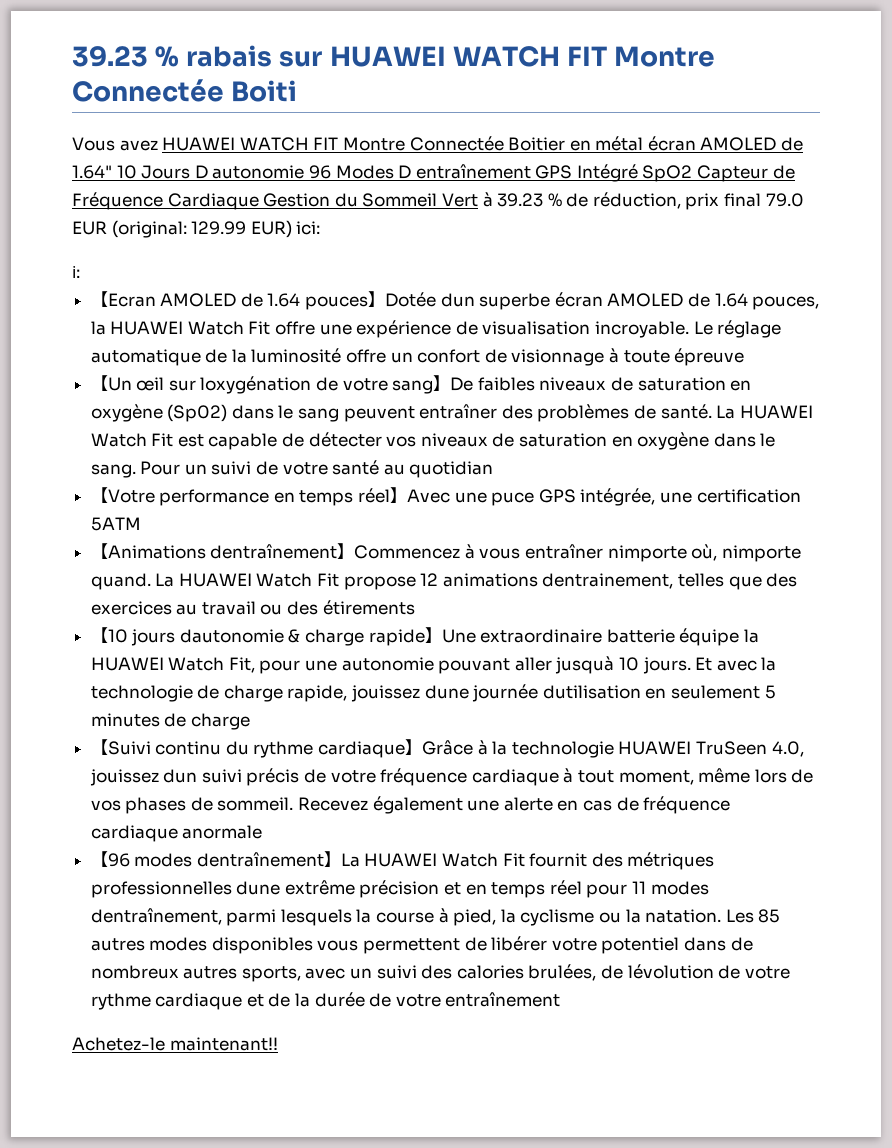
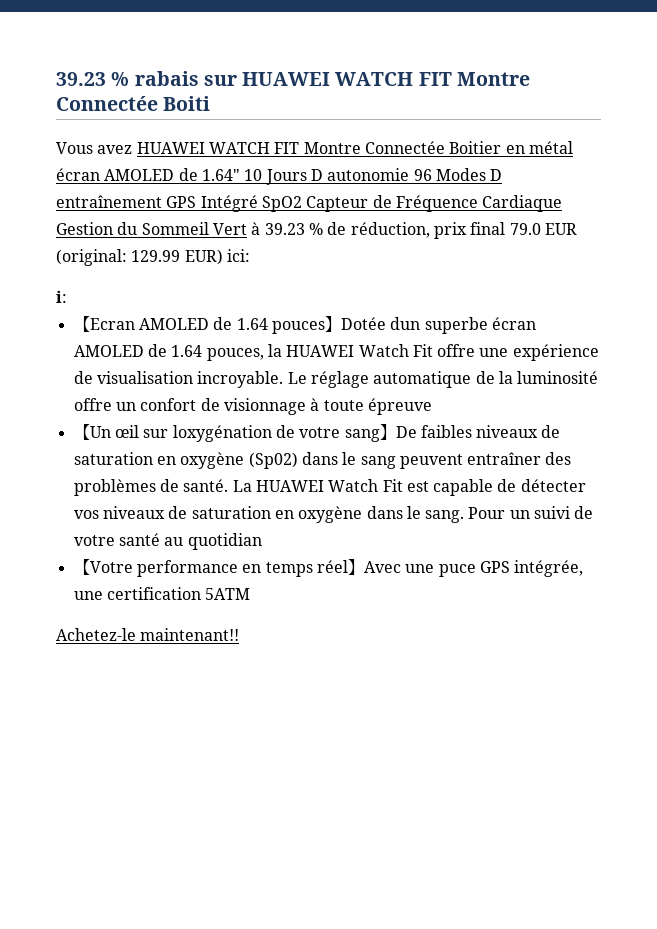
[90,543,801,562] [90,573,798,590] [90,600,415,615] [90,627,760,646] [90,656,777,674] [90,684,776,702] [90,713,250,730] [90,739,804,758] [89,768,814,786] [90,796,731,814] [90,825,263,842] [90,851,715,870] [90,880,709,898] [90,908,781,926] [90,936,753,954] [90,964,790,982] [90,992,561,1010] // 【Animations dentraînement】Commencez à vous entraîner nimporte où, nimporte quand. La HUAWEI Watch Fit propose 12 animations dentrainement, telles que des exercices au travail ou des étirements // 【10 jours dautonomie & charge rapide】Une extraordinaire batterie équipe la HUAWEI Watch Fit, pour une autonomie pouvant aller jusquà 10 jours. Et avec la technologie de charge rapide, jouissez dune journée dutilisation en seulement 5 minutes de charge // 【Suivi continu du rythme cardiaque】Grâce à la technologie HUAWEI TruSeen 4.0, jouissez dun suivi précis de votre fréquence cardiaque à tout moment, même lors de vos phases de sommeil. Recevez également une alerte en cas de fréquence cardiaque anormale // 【96 modes dentraînement】La HUAWEI Watch Fit fournit des métriques professionnelles dune extrême précision et en temps réel pour 11 modes dentraînement, parmi lesquels la course à pied, la cyclisme ou la natation. Les 85 autres modes disponibles vous permettent de libérer votre potentiel dans de nombreux autres sports, avec un suivi des calories brulées, de lévolution de votre rythme cardiaque et de la durée de votre entraînement -> (251, 594) none

